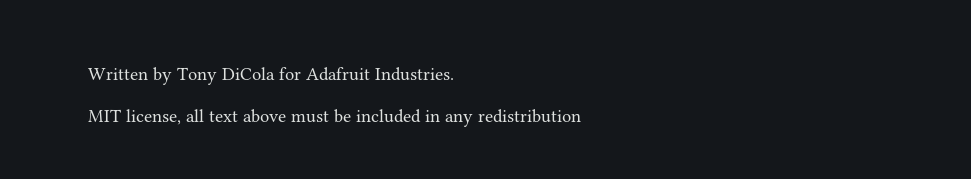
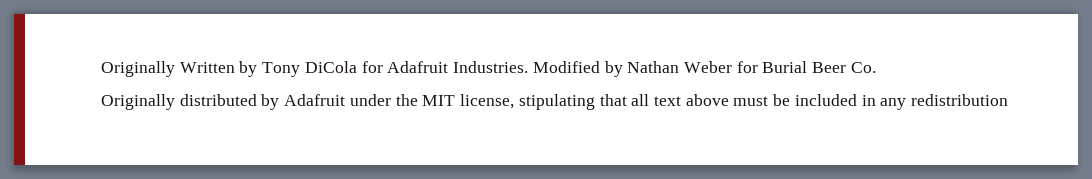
(88, 74) none -> [101,61,175,77] Originally
[88,109,181,125] // MIT license, -> [532,61,876,77] [101,94,627,110] Modified by Nathan Weber for Burial Beer Co. // Originally distributed by Adafruit under the MIT license, stipulating that

